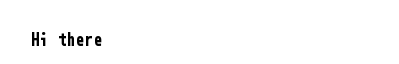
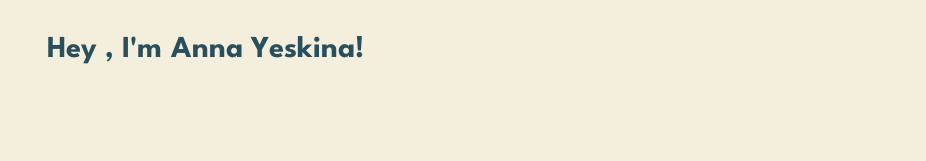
[30,32,102,46] Hi there -> [47,36,364,64] Hey , I'm Anna Yeskina!

